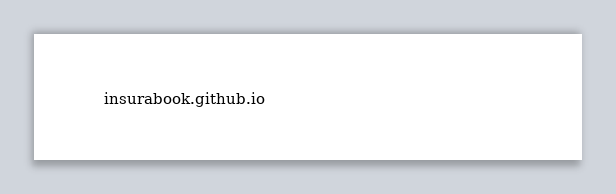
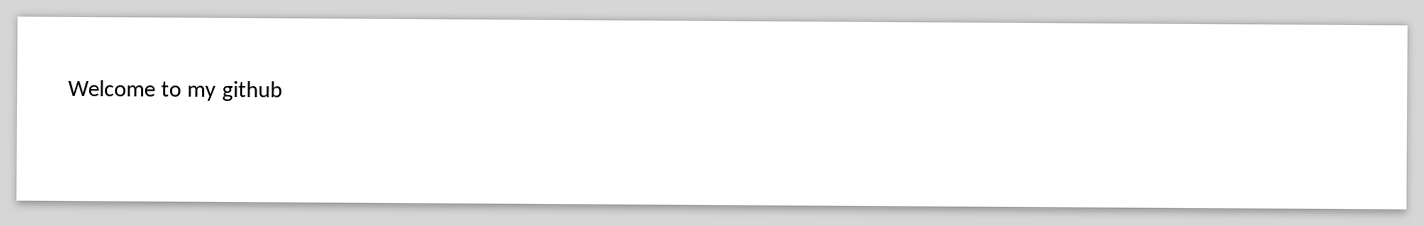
[104,92,265,107] insurabook.github.io -> [68,79,283,102] Welcome to my github

